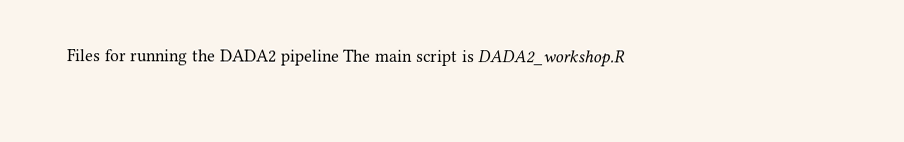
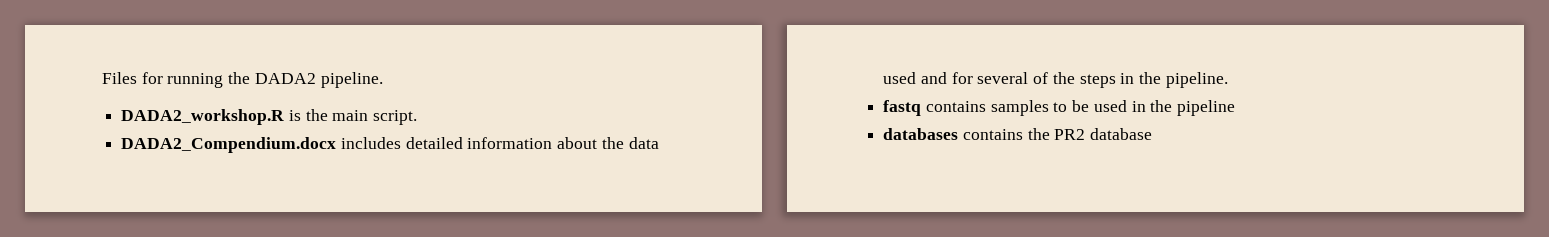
[280,48,627,68] pipeline The main script is DADA2_workshop.R -> [320,72,383,88] [121,109,418,125] [121,137,659,153] [883,72,1228,88] [883,100,1236,116] [883,128,1153,140] pipeline. // DADA2_workshop.R is the main script. // DADA2_Compendium.docx includes detailed information about the data used and for several of the steps in the pipeline. // fastq contains samples to be used in the pipeline // databases contains the PR2 database

